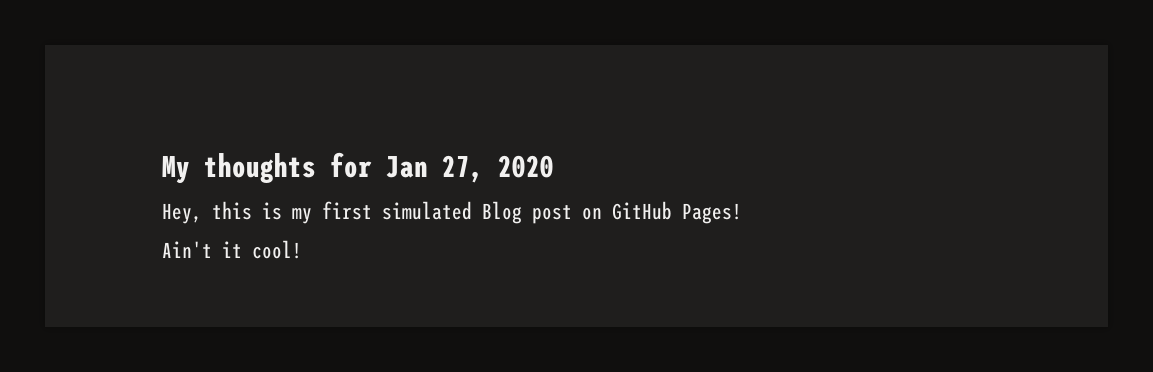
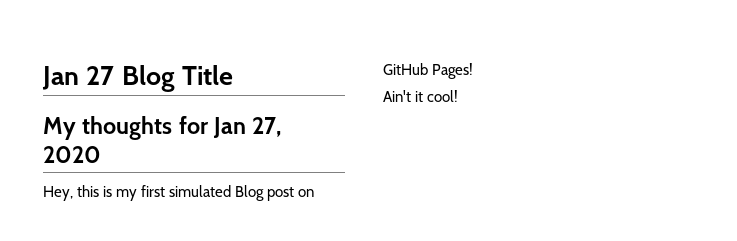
(162, 170) none -> [42,65,233,92] Jan 27 Blog Title //

